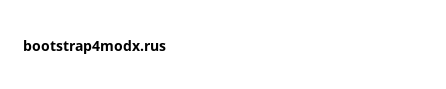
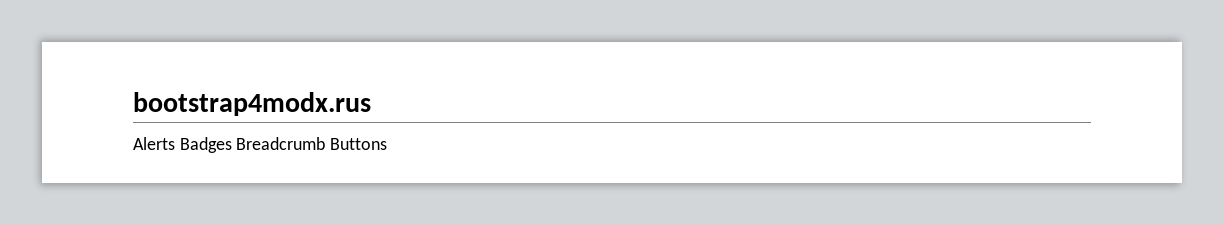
(166, 47) none -> [133,137,388,153] // Alerts Badges Breadcrumb Buttons

